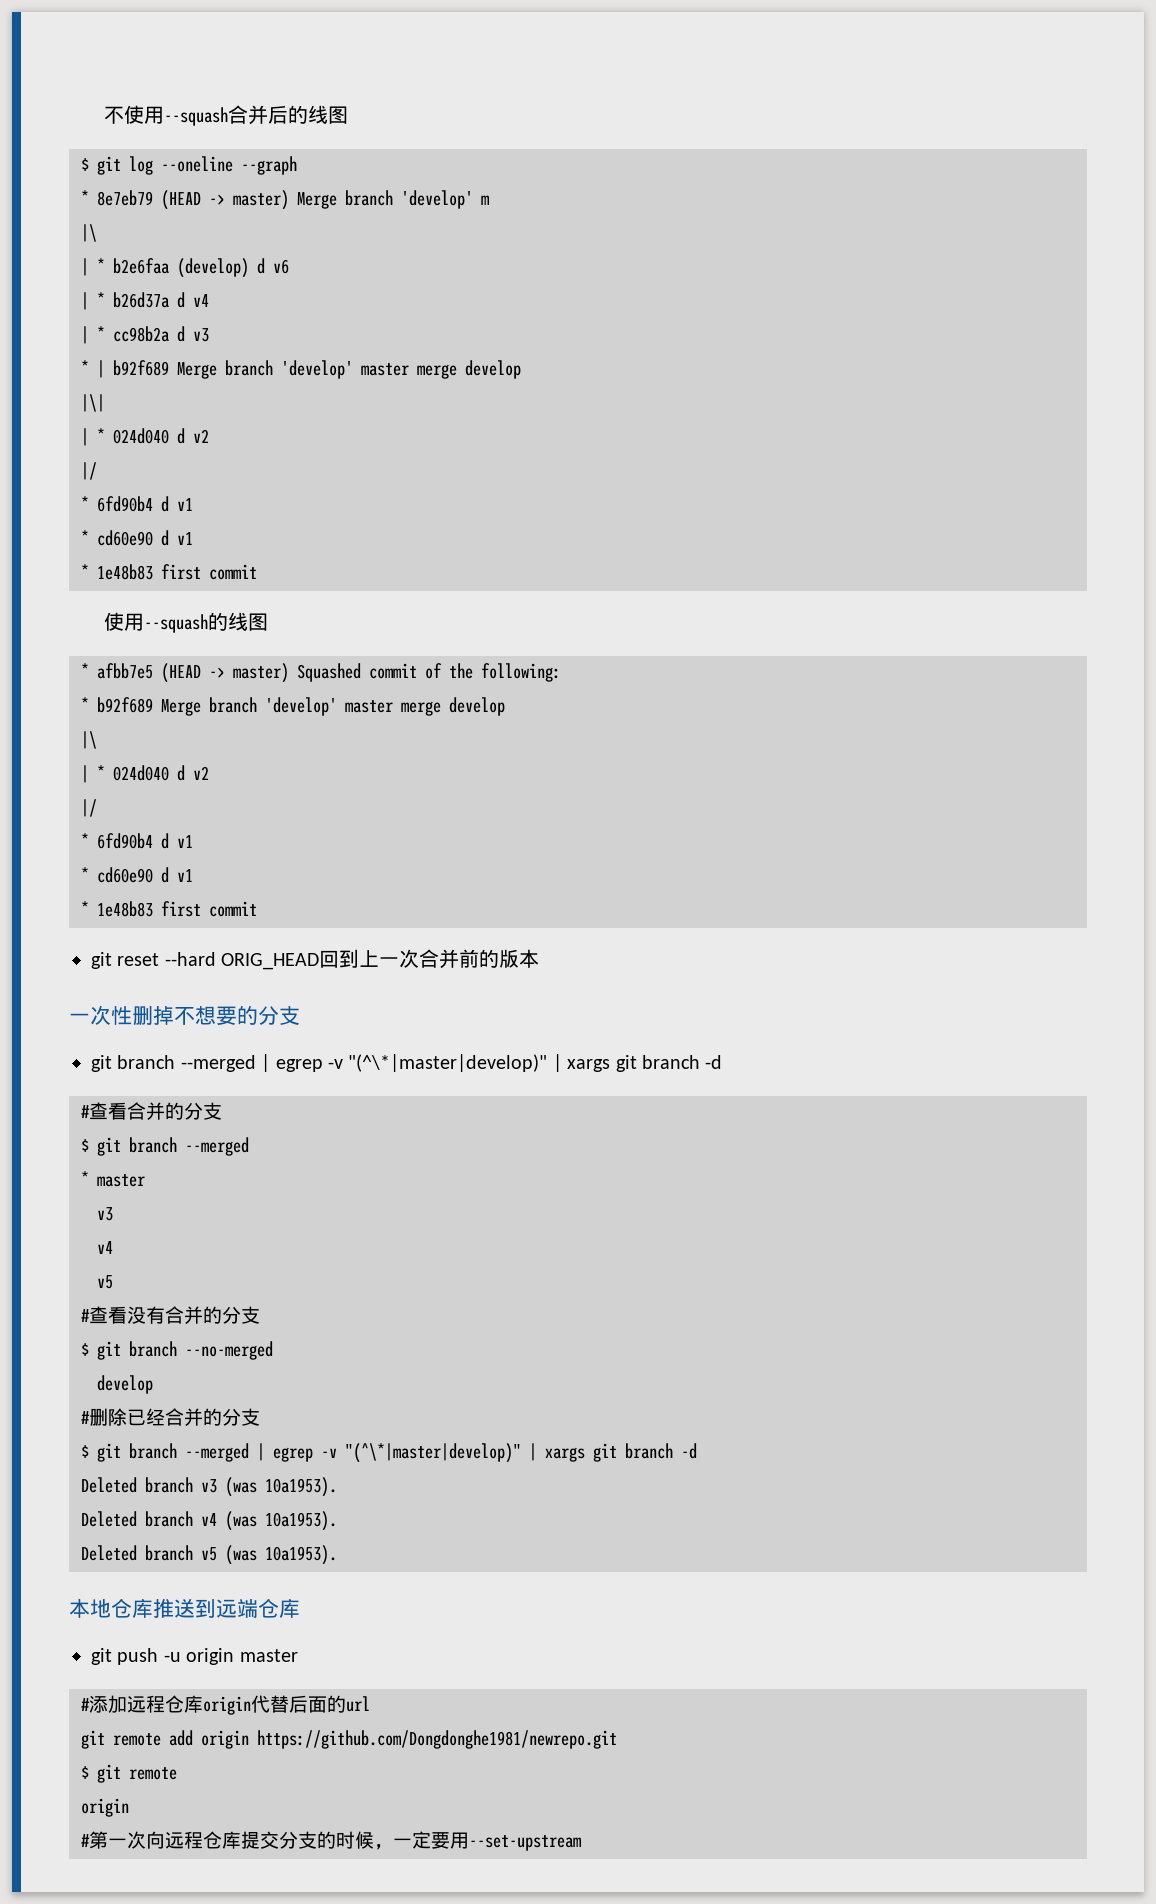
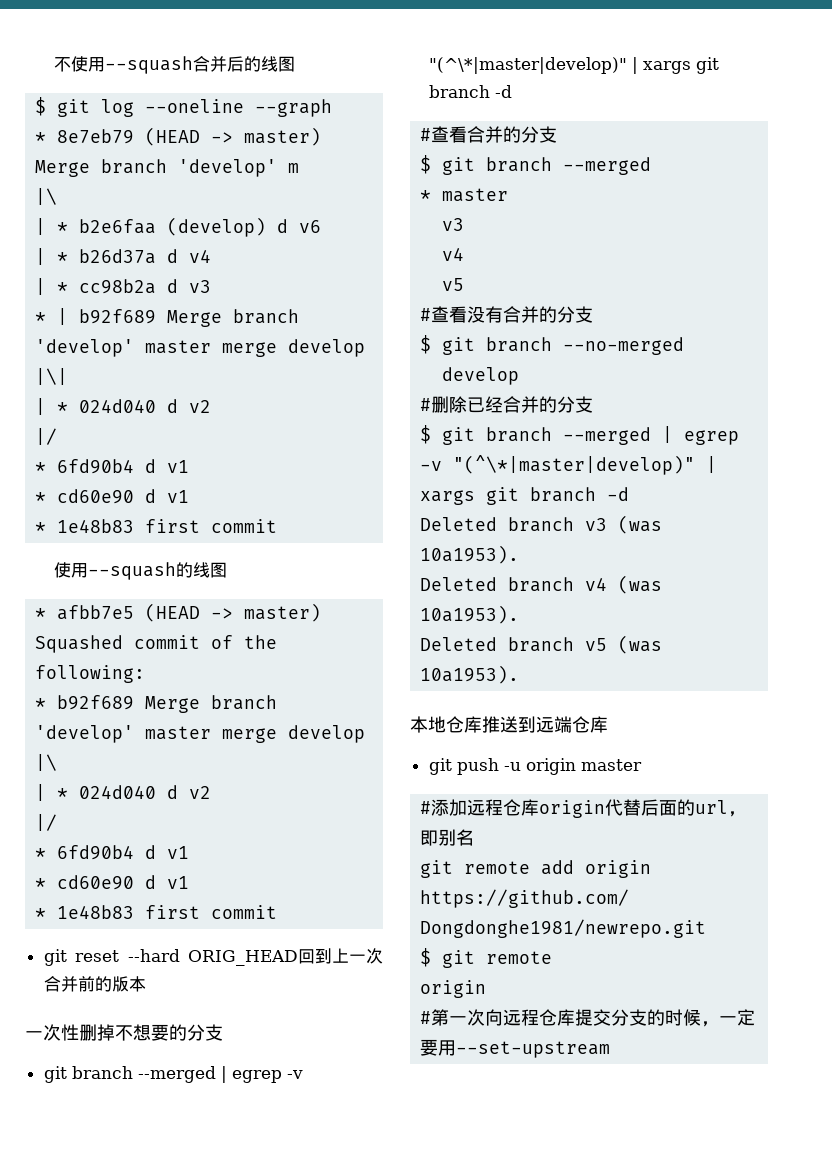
(370, 1704) none -> [728,811,747,817] [420,829,475,846] ，即别名

